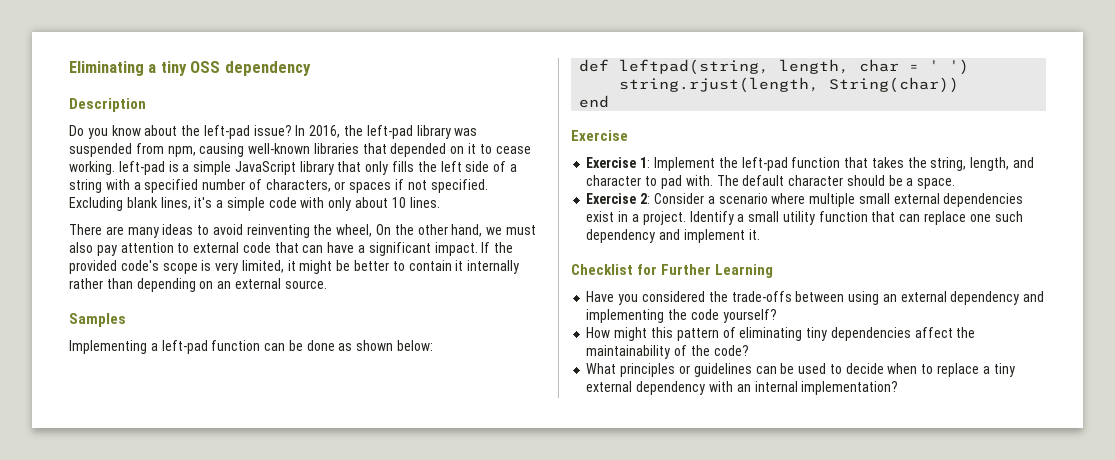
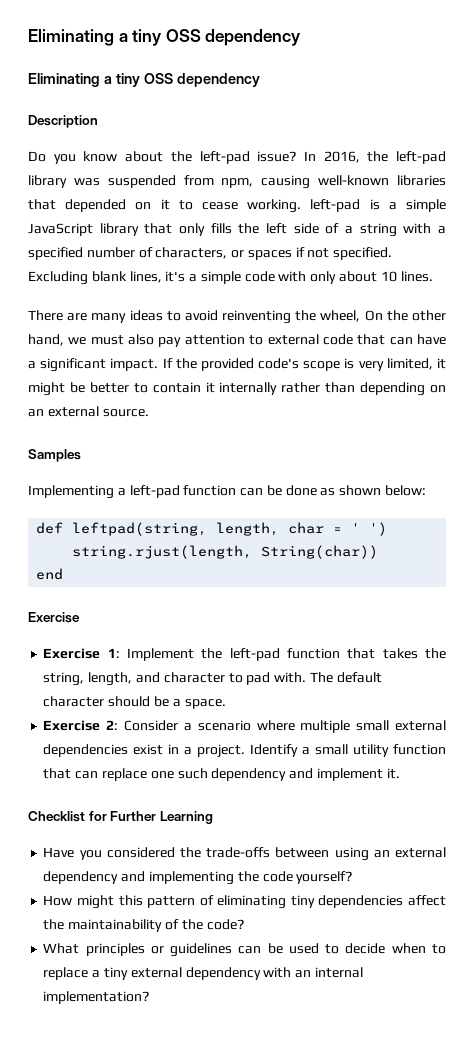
[69,61,311,76] Eliminating a tiny OSS dependency -> [28,29,302,46] [28,73,260,87] Eliminating a tiny OSS dependency // Eliminating a tiny OSS dependency

